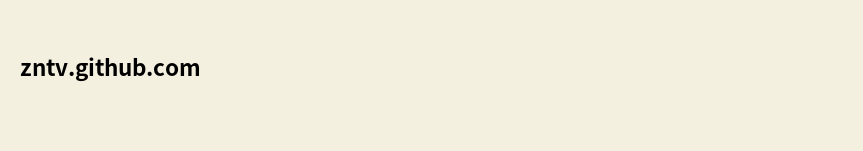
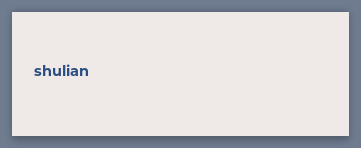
[20,57,201,82] zntv.github.com -> [34,64,89,76] shulian

